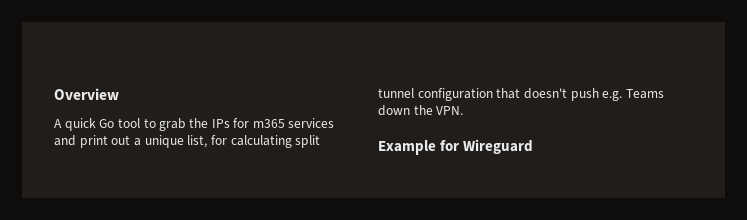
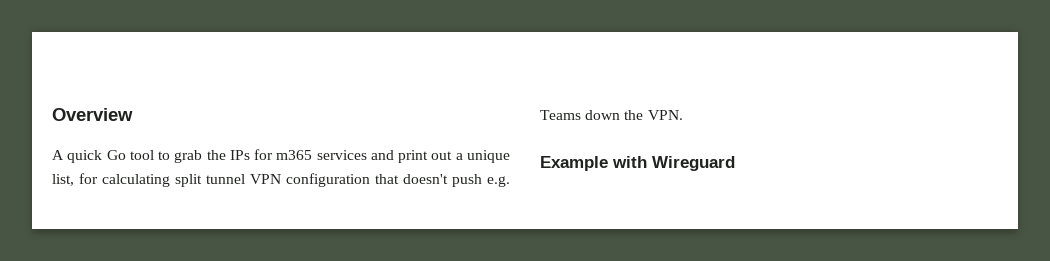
(414, 93) none -> [250,174,281,184] VPN
[440,140,460,151] for -> [612,156,647,168] with

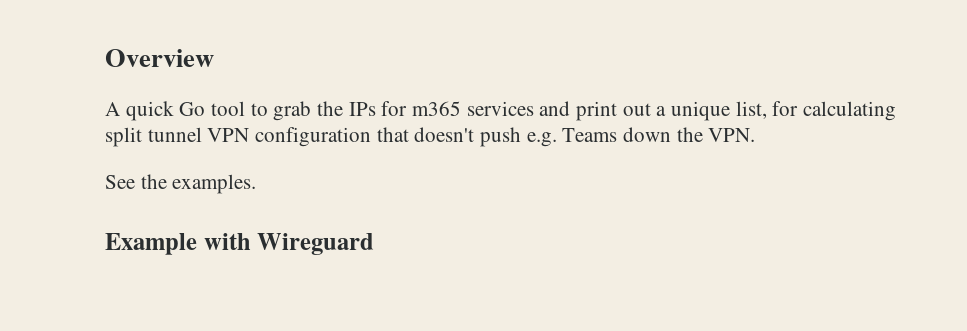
(683, 115) none -> [105,174,257,194] // See the examples.

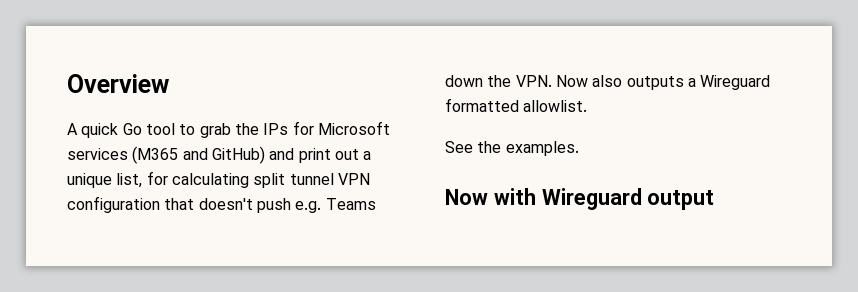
[412,101,534,116] m365 services -> [317,121,390,135] [67,146,265,164] Microsoft services (M365 and GitHub)
(756, 135) none -> [555,75,771,90] [445,98,588,112] Now also outputs a Wireguard formatted allowlist.
[105,233,197,255] Example -> [445,189,488,205] Now
(375, 244) none -> [647,190,715,210] output

